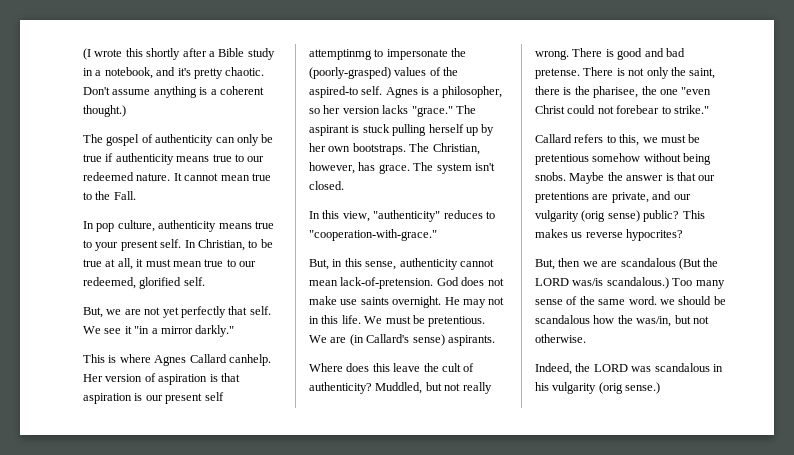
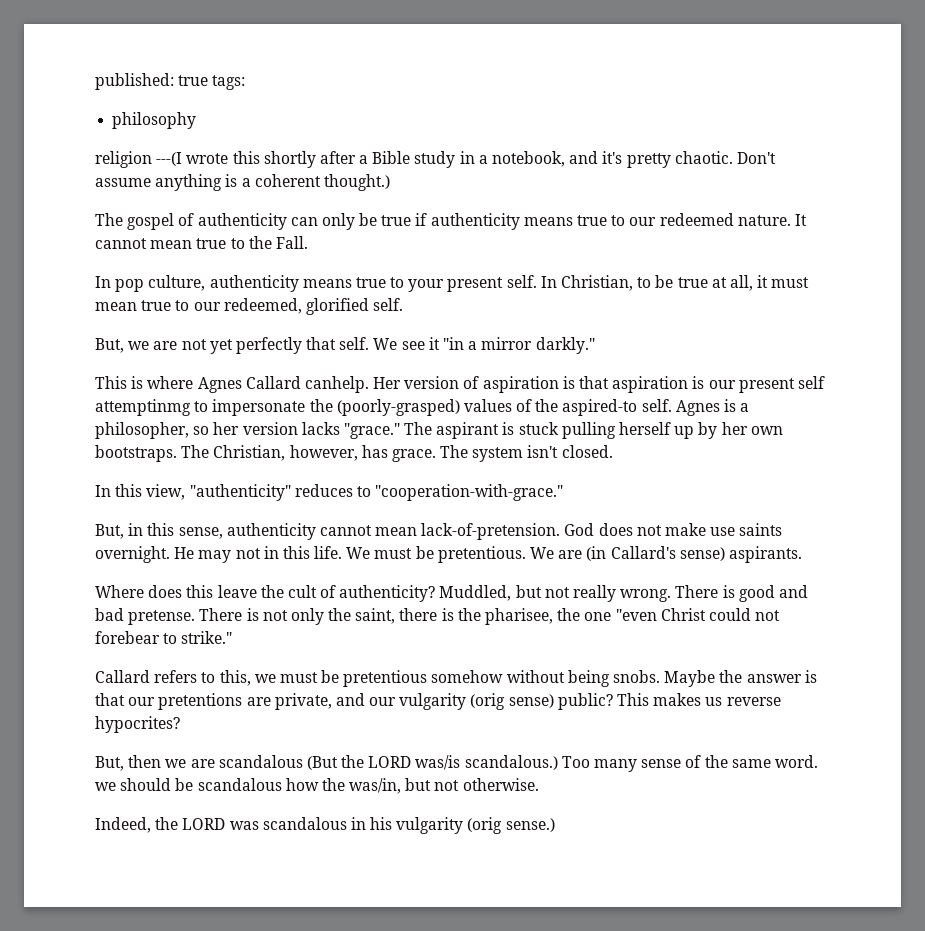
[83,48,91,60] (I -> [95,73,246,90] [112,112,197,129] [95,151,183,168] published: true tags: // philosophy // religion ---(I

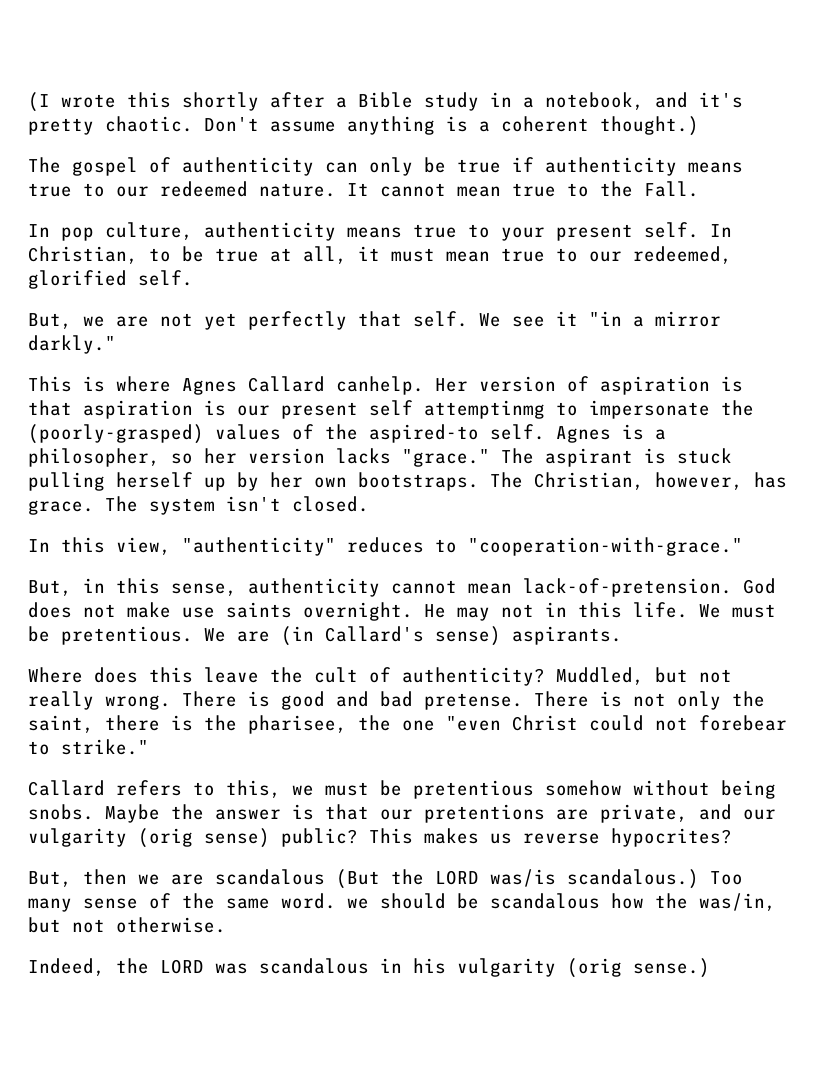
[95,73,246,90] [112,112,197,129] [95,151,183,168] published: true tags: // philosophy // religion ---(I -> [28,92,50,112] (I

